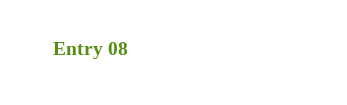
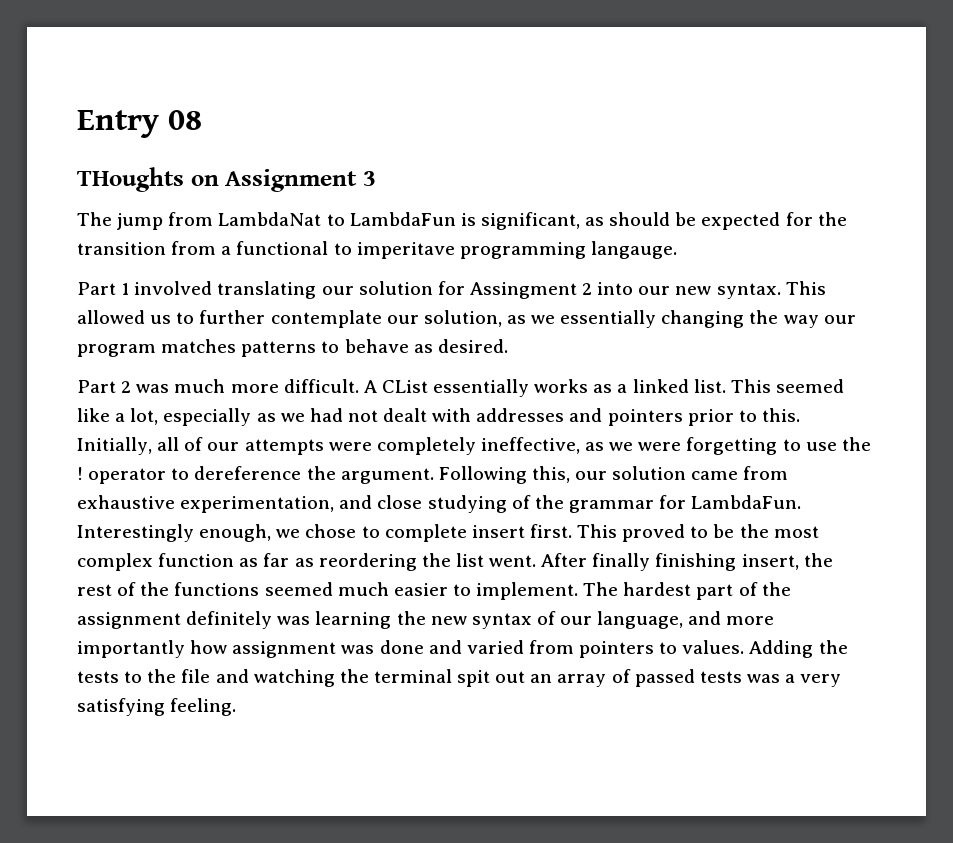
(129, 48) none -> [77,167,376,192] [77,212,847,230] [77,241,677,259] [77,281,826,299] [77,310,856,328] [77,339,508,357] [77,379,844,397] [77,408,800,426] [77,437,871,455] [77,466,789,484] [77,495,802,513] [77,524,819,542] [77,553,833,571] [77,582,791,600] [77,611,775,629] [77,640,848,658] [77,669,842,687] [77,698,237,716] // THoughts on Assignment 3 // The jump from LambdaNat to LambdaFun is significant, as should be expected for the transition from a functional to imperitave programming langauge. // Part 1 involved translating our solution for Assingment 2 into our new syntax. This allowed us to further contemplate our solution, as we essentially changing the way our program matches patterns to behave as desired. // Part 2 was much more difficult. A CList essentially works as a linked list. This seemed like a lot, especially as we had not dealt with addresses and pointers prior to this. Initially, all of our attempts were completely ineffective, as we were forgetting to use the ! operator to dereference the argument. Following this, our solution came from exhaustive experimentation, and close studying of the grammar for LambdaFun. Interestingly enough, we chose to complete insert first. This proved to be the most complex function as far as reordering the list went. After finally finishing insert, the rest of the functions seemed much easier to implement. The hardest part of the assignment definitely was learning the new syntax of our language, and more importantly how assignment was done and varied from pointers to values. Adding the tests to the file and watching the terminal spit out an array of passed tests was a very satisfying feeling.

